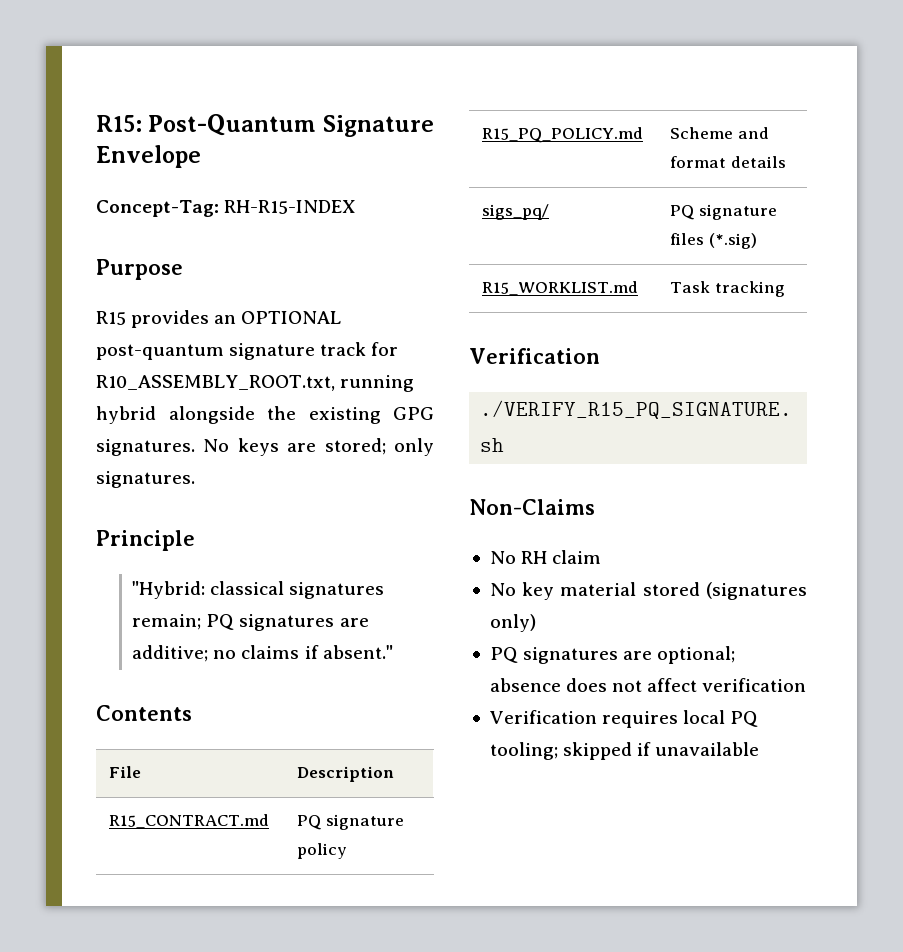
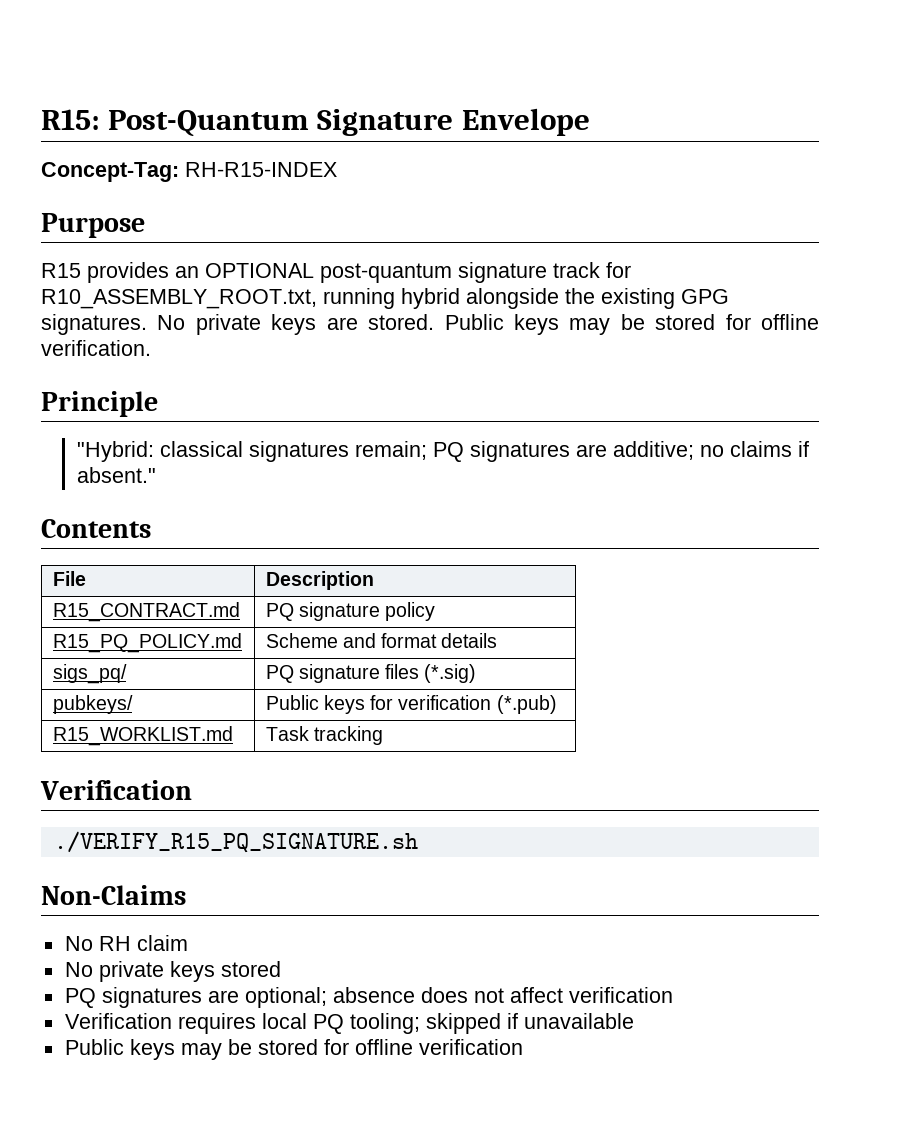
(230, 445) none -> [195,314,261,335] private
[324,438,434,456] [96,471,195,488] stored; only signatures. -> [368,314,819,335] [41,340,151,356] stored. Public keys may be stored for offline verification.
(757, 241) none -> [52,695,133,714] [265,695,557,714] // pubkeys/ | Public keys for verification (*.pub)
[522,582,807,600] [489,614,536,632] key material stored (signatures only) -> [98,961,281,982] private keys stored
(760, 749) none -> [64,1039,523,1060] // Public keys may be stored for offline verification

